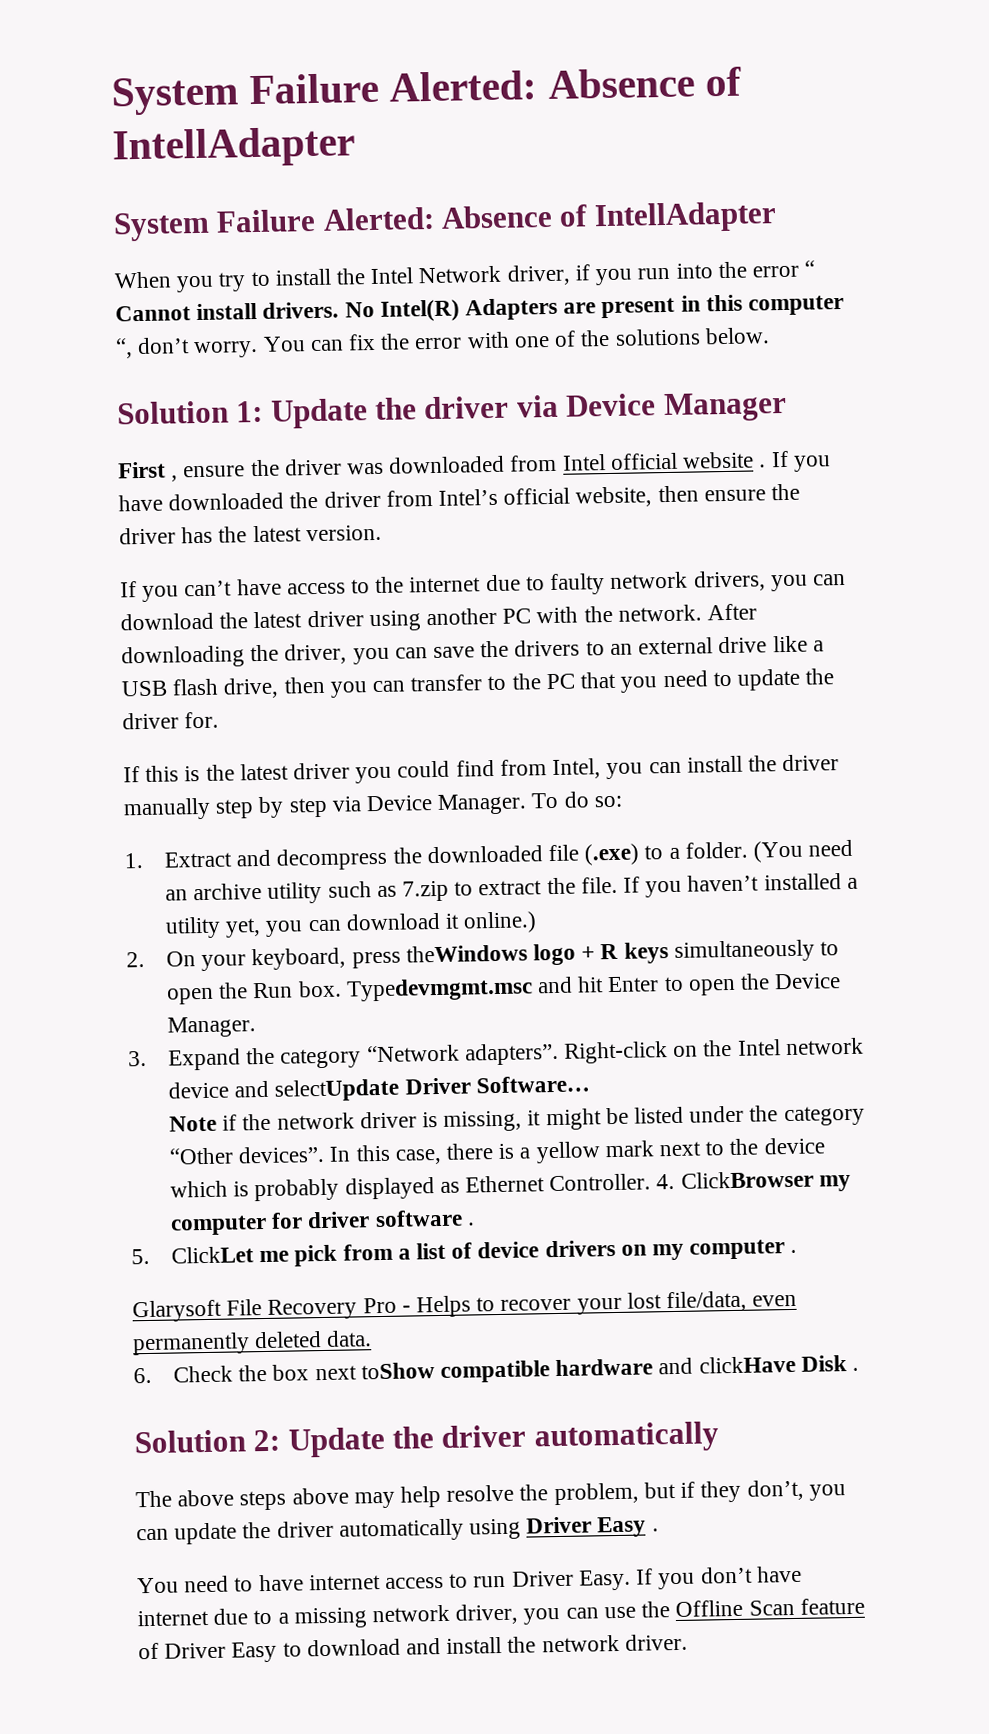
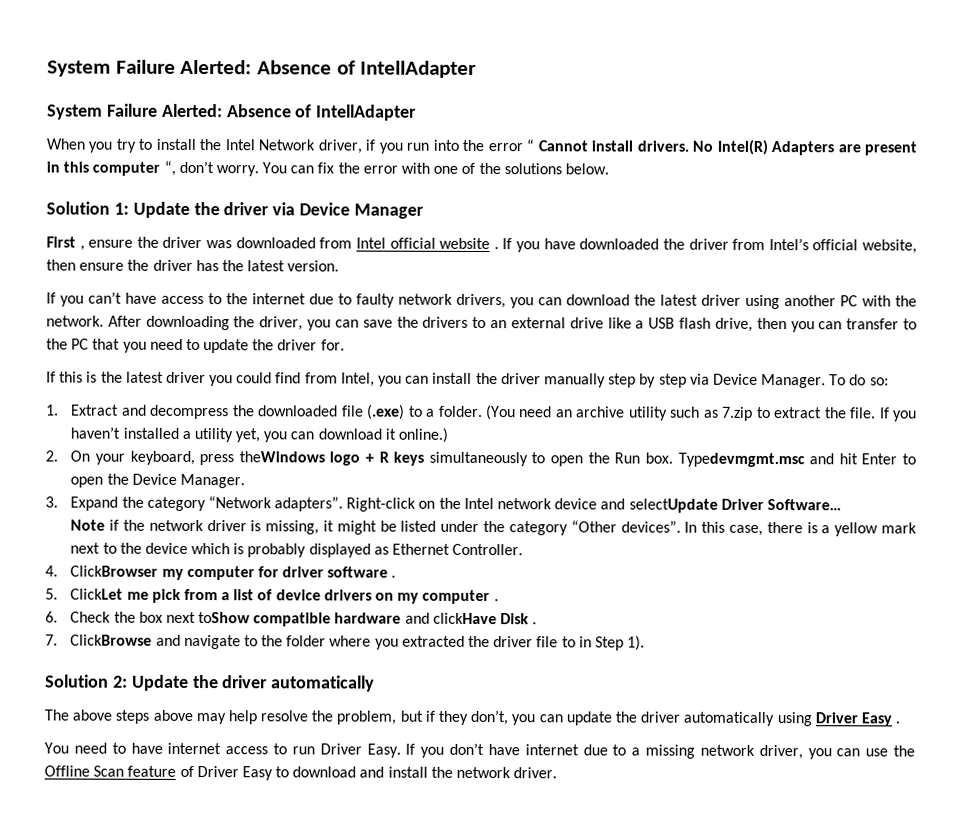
(652, 1182) none -> (524, 549) //
[132,1290,798,1323] [132,1330,373,1356] // Glarysoft File Recovery Pro - Helps to recover your lost file/data, even permanently deleted data. -> (499, 600) none
(860, 1369) none -> [45,634,646,651] // 7. ClickBrowse and navigate to the folder where you extracted the driver file to in Step 1).

